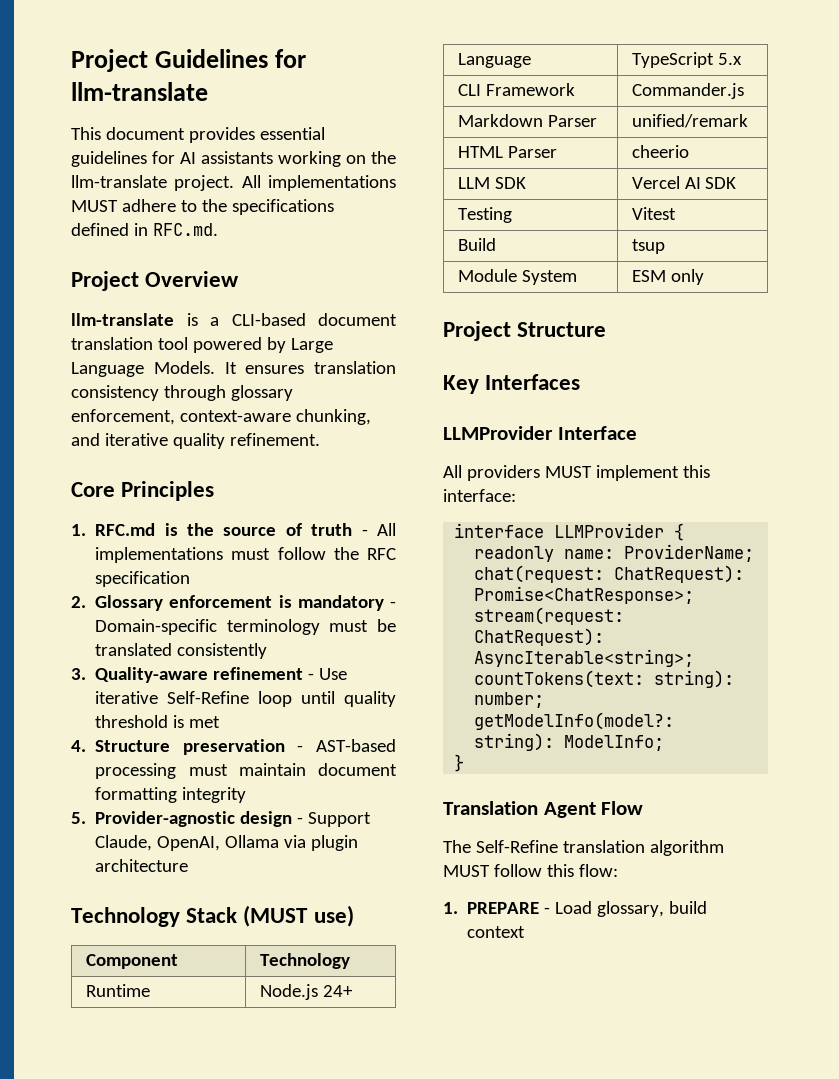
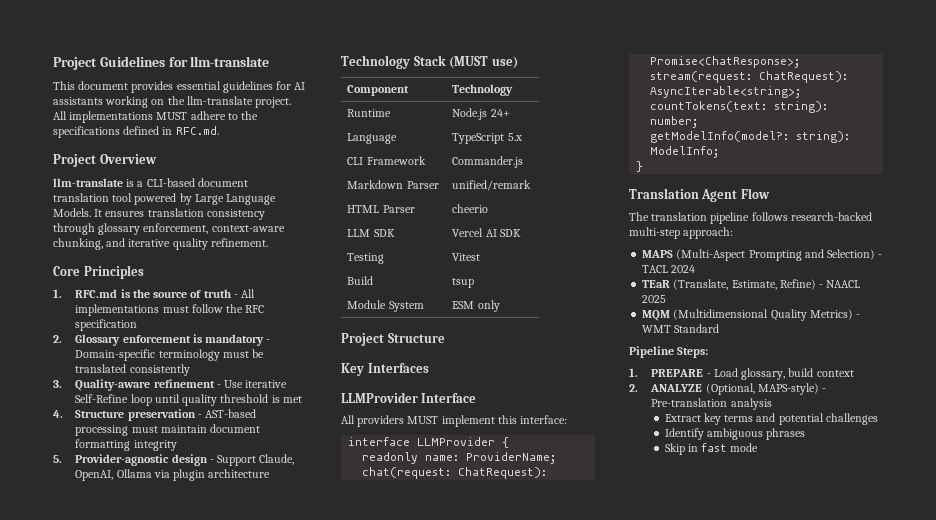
[475,840,724,856] [443,864,618,877] Self-Refine translation algorithm MUST follow this flow: -> [651,212,872,224] [629,227,734,239] [642,249,883,261] [642,265,696,273] [642,279,861,290] [642,295,667,303] [642,309,861,321] [642,324,720,333] [629,346,709,358] translation pipeline follows research-backed multi-step approach: // MAPS (Multi-Aspect Prompting and Selection) - TACL 2024 // TEaR (Translate, Estimate, Refine) - NAACL 2025 // MQM (Multidimensional Quality Metrics) - WMT Standard // Pipeline Steps:
(526, 932) none -> [629,383,827,395] [651,398,772,410] [664,413,878,425] [664,428,806,440] [664,443,759,455] // 2. ANALYZE (Optional, MAPS-style) - Pre-translation analysis // Extract key terms and potential challenges // Identify ambiguous phrases // Skip in fast mode

